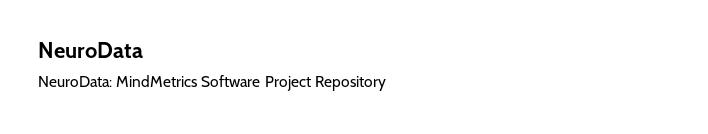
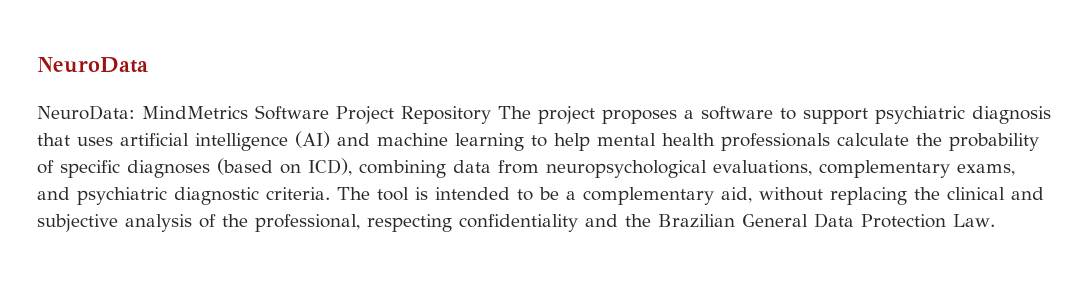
(386, 83) none -> [498,106,1051,124] [37,131,1039,151] [37,158,1015,178] [37,187,1044,205] [37,213,995,232] The project proposes a software to support psychiatric diagnosis that uses artificial intelligence (AI) and machine learning to help mental health professionals calculate the probability of specific diagnoses (based on ICD), combining data from neuropsychological evaluations, complementary exams, and psychiatric diagnostic criteria. The tool is intended to be a complementary aid, without replacing the clinical and subjective analysis of the professional, respecting confidentiality and the Brazilian General Data Protection Law.

